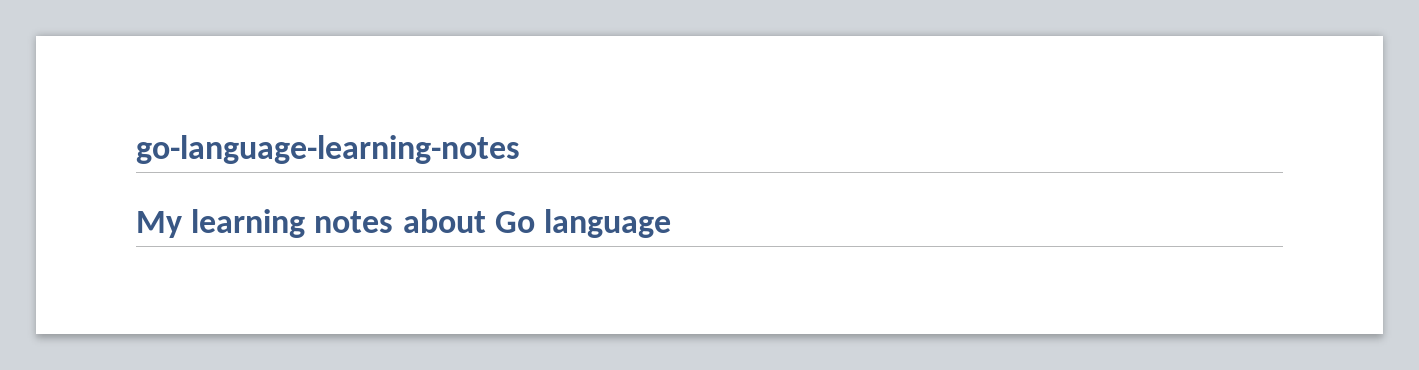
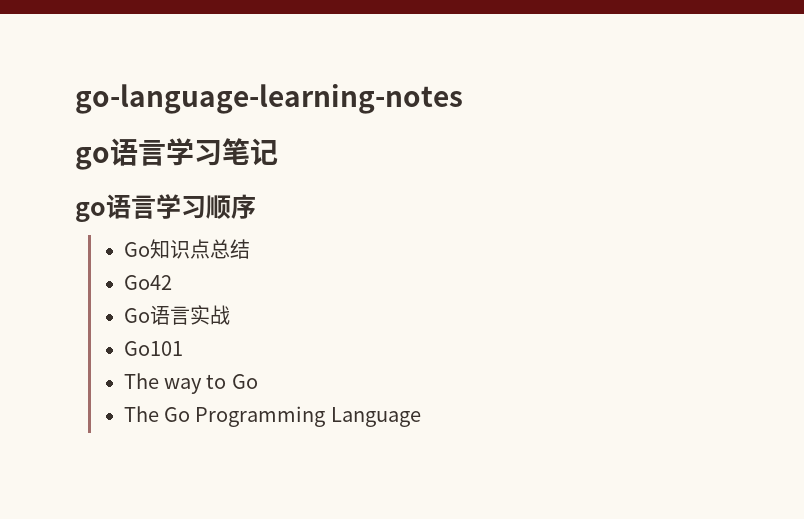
[136,209,671,238] My learning notes about Go language -> [75,138,278,170] [75,194,256,222] [123,239,250,259] [123,275,172,290] [123,305,230,325] [123,341,183,356] [123,373,258,394] [123,406,421,427] go语言学习笔记 // go语言学习顺序 // Go知识点总结 // Go42 // Go语言实战 // Go101 // The way to Go // The Go Programming Language

